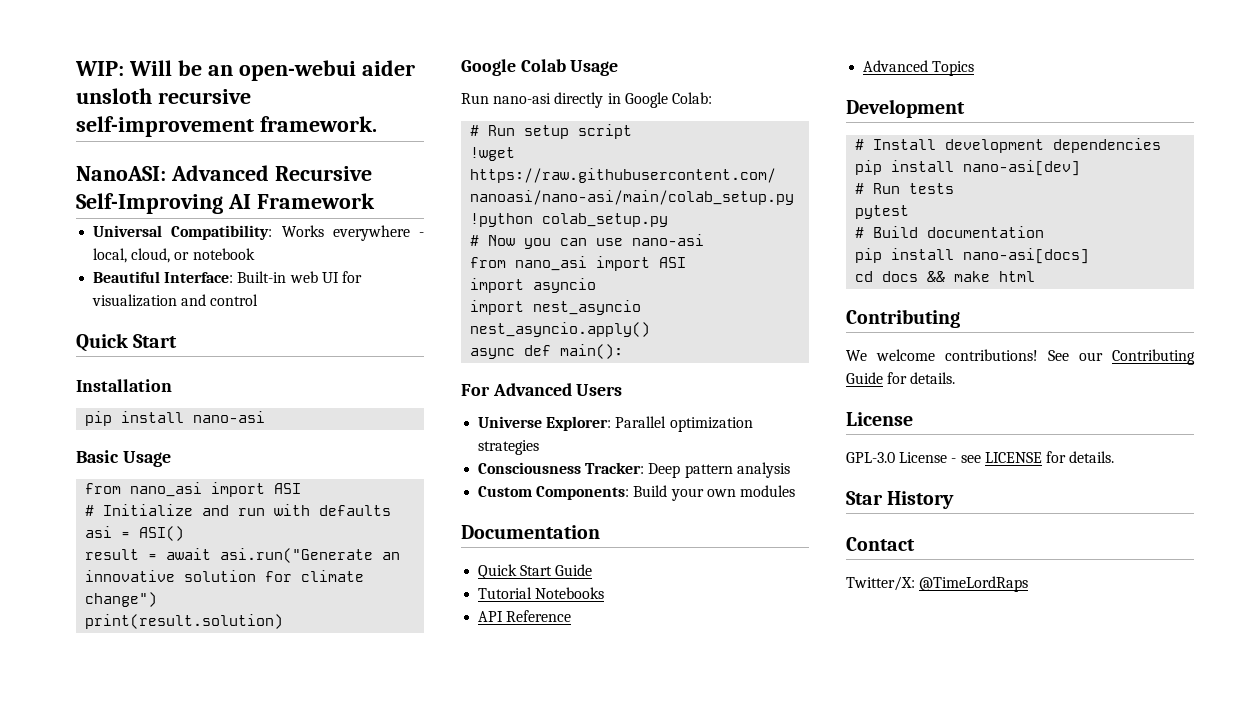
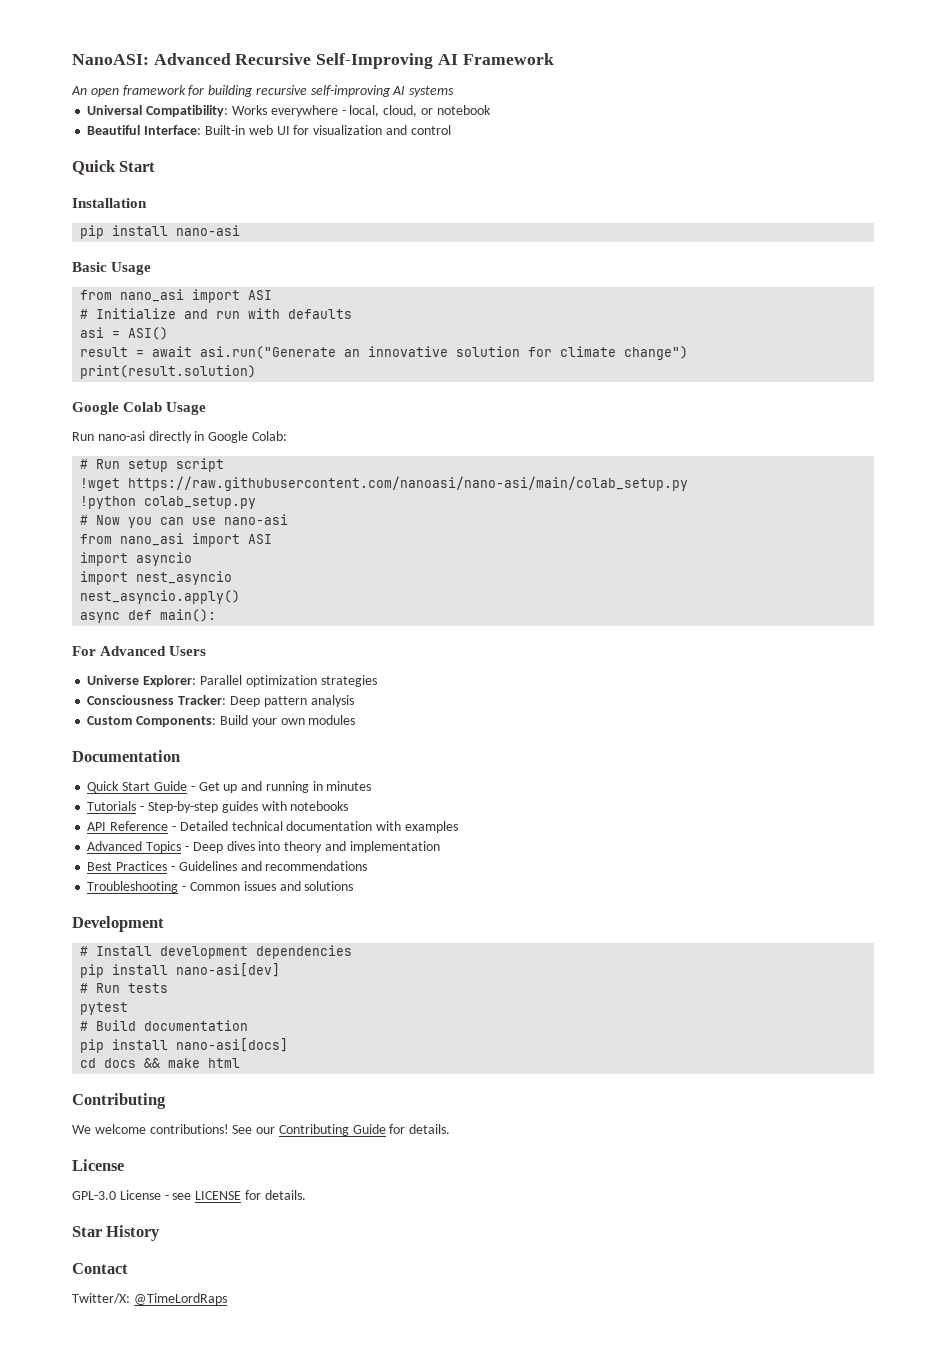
[75,60,415,81] [76,88,251,104] [76,116,377,137] WIP: Will be an open-webui aider unsloth recursive self-improvement framework. // -> (72, 59) none
(375, 201) none -> [71,85,455,97] // An open framework for building recursive self-improving AI systems
[478,587,605,599] [478,610,572,622] [863,60,975,76] // Tutorial Notebooks // API Reference // Advanced Topics -> [190,781,372,793] [87,801,349,813] [87,821,458,833] [87,841,440,853] [87,861,368,871] [87,881,354,893] - Get up and running in minutes // Tutorials - Step-by-step guides with notebooks // API Reference - Detailed technical documentation with examples // Advanced Topics - Deep dives into theory and implementation // Best Practices - Guidelines and recommendations // Troubleshooting - Common issues and solutions

